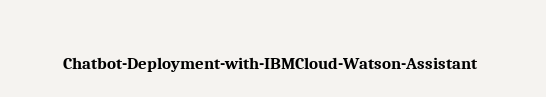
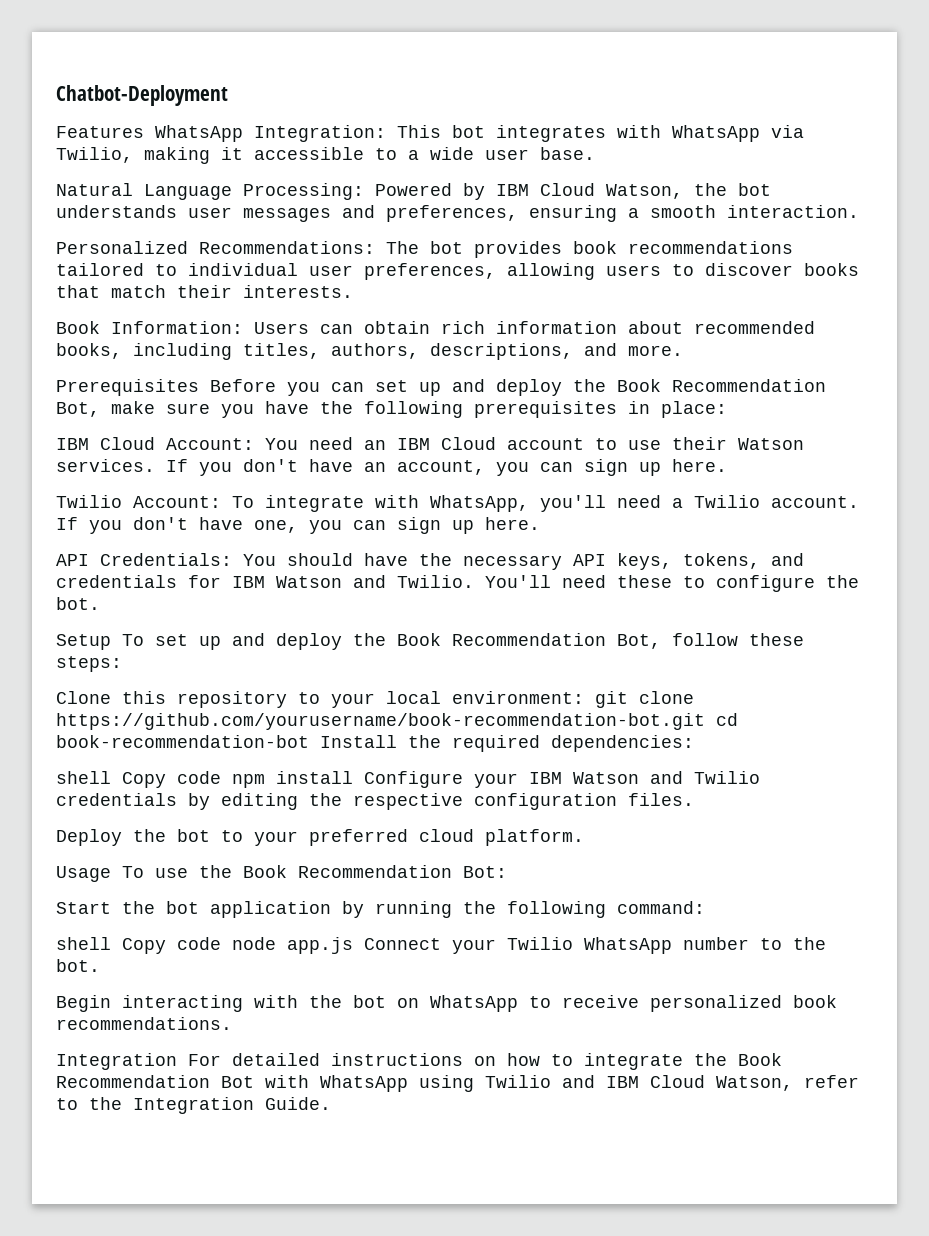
[63,57,478,72] Chatbot-Deployment-with-IBMCloud-Watson-Assistant -> [56,85,228,106] [56,125,804,142] [56,147,595,164] [56,183,771,200] [56,205,859,222] [56,241,793,258] [56,263,859,280] [56,285,353,298] [56,321,815,334] [56,343,683,360] [56,379,826,396] [56,401,727,418] [56,437,804,450] [56,459,727,476] [56,495,859,512] [56,517,540,534] [56,553,804,570] [56,575,859,592] [56,597,100,610] [56,633,804,650] [56,656,122,672] [56,691,694,708] [56,713,738,730] [56,735,694,752] [56,771,760,788] [56,793,694,810] [56,829,584,846] [56,865,507,882] [56,901,705,918] [56,937,826,954] [56,959,100,972] [56,995,837,1012] [56,1017,232,1030] [56,1053,782,1070] [56,1075,859,1092] [56,1097,331,1114] Chatbot-Deployment // Features WhatsApp Integration: This bot integrates with WhatsApp via Twilio, making it accessible to a wide user base. // Natural Language Processing: Powered by IBM Cloud Watson, the bot understands user messages and preferences, ensuring a smooth interaction. // Personalized Recommendations: The bot provides book recommendations tailored to individual user preferences, allowing users to discover books that match their interests. // Book Information: Users can obtain rich information about recommended books, including titles, authors, descriptions, and more. // Prerequisites Before you can set up and deploy the Book Recommendation Bot, make sure you have the following prerequisites in place: // IBM Cloud Account: You need an IBM Cloud account to use their Watson services. If you don't have an account, you can sign up here. // Twilio Account: To integrate with WhatsApp, you'll need a Twilio account. If you don't have one, you can sign up here. // API Credentials: You should have the necessary API keys, tokens, and credentials for IBM Watson and Twilio. You'll need these to configure the bot. // Setup To set up and deploy the Book Recommendation Bot, follow these steps: // Clone this repository to your local environment: git clone https://github.com/yourusername/book-recommendation-bot.git cd book-recommendation-bot Install the required dependencies: // shell Copy code npm install Configure your IBM Watson and Twilio credentials by editing the respective configuration files. // Deploy the bot to your preferred cloud platform. // Usage To use the Book Recommendation Bot: // Start the bot application by running the following command: // shell Copy code node app.js Connect your Twilio WhatsApp number to the bot. // Begin interacting with the bot on WhatsApp to receive personalized book recommendations. // Integration For detailed instructions on how to integrate the Book Recommendation Bot with WhatsApp using Twilio and IBM Cloud Watson, refer to the Integration Guide.

